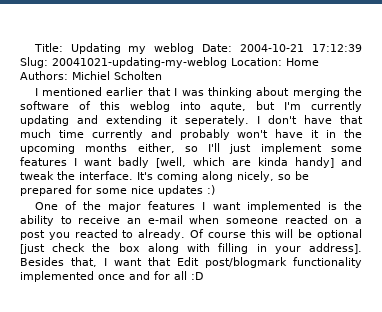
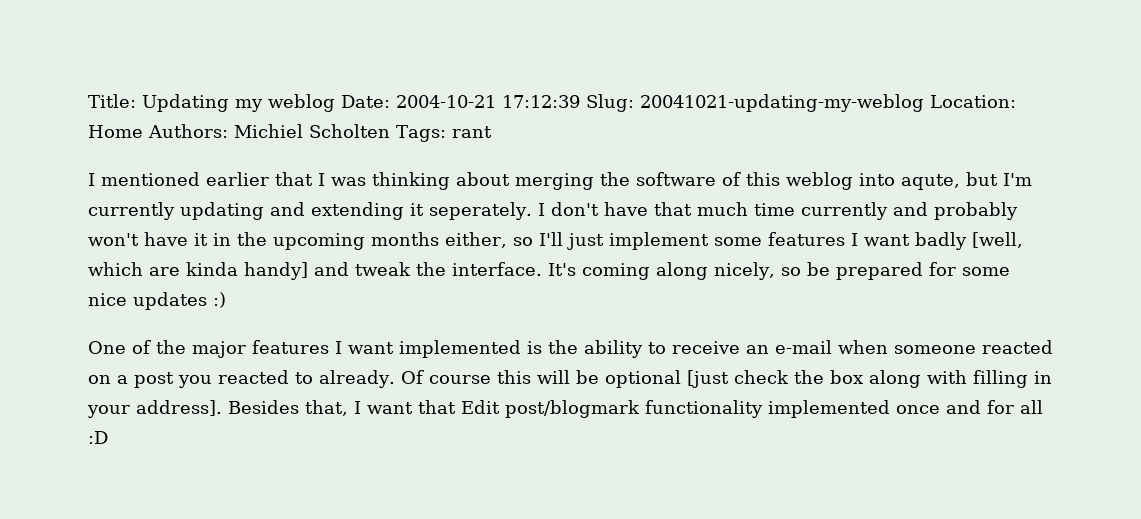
(162, 75) none -> [396,125,492,142] Tags: rant

